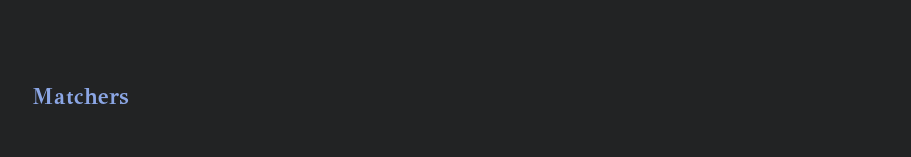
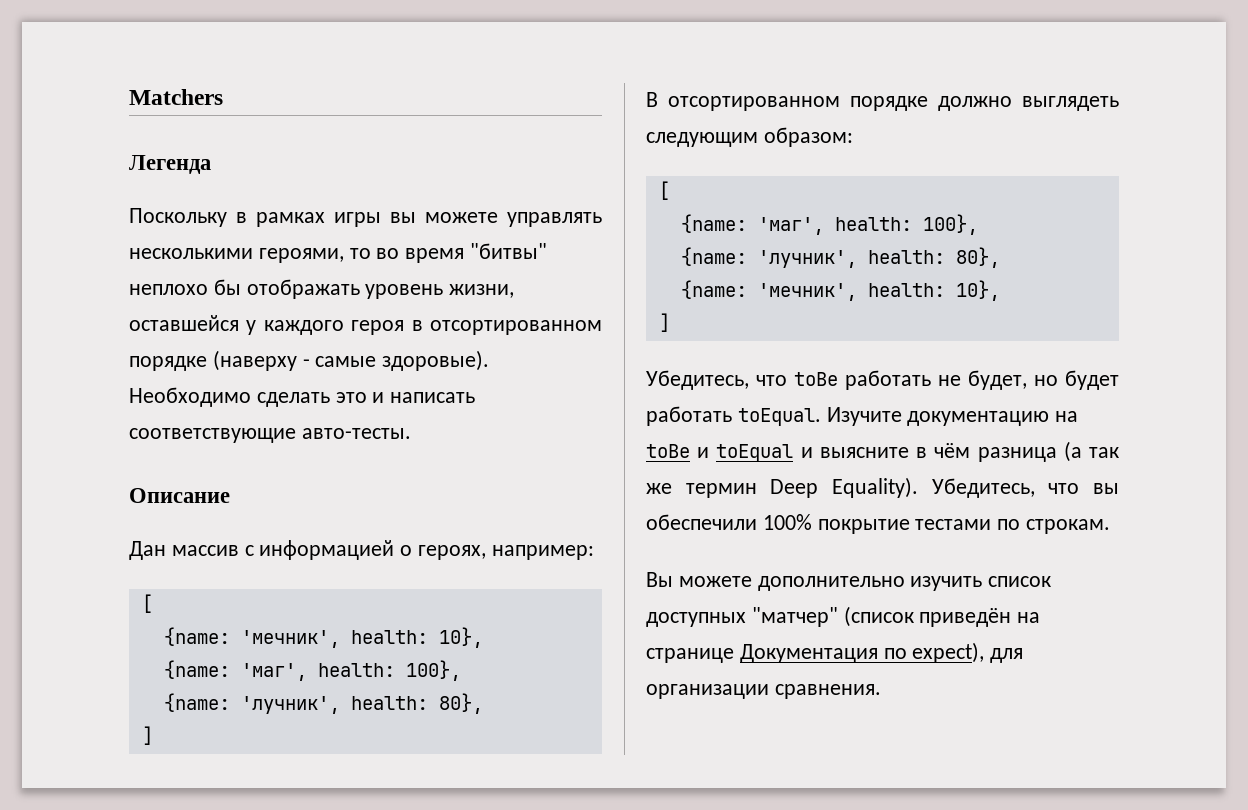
(129, 96) none -> [129,155,211,174] [129,208,602,227] [129,243,548,263] [129,279,515,299] [129,315,602,335] [129,350,490,371] [129,387,476,407] [129,428,411,443] [129,488,230,503] [129,540,594,560] [141,594,153,613] [163,627,483,648] [163,660,461,681] [163,693,483,714] [141,726,153,745] [646,92,1119,111] [646,127,853,147] [658,181,670,200] [680,214,978,235] [680,247,1000,268] [680,280,1000,301] [658,313,670,332] [646,370,1119,390] [646,406,1079,426] [646,441,1119,462] [646,477,1119,498] [646,514,1111,534] [646,572,1052,591] [646,606,1041,627] [646,642,1024,663] [646,684,881,699] // Легенда // Поскольку в рамках игры вы можете управлять несколькими героями, то во время "битвы" неплохо бы отображать уровень жизни, оставшейся у каждого героя в отсортированном порядке (наверху - самые здоровые). Необходимо сделать это и написать соответствующие авто-тесты. // Описание // Дан массив с информацией о героях, например: // [ // {name: 'мечник', health: 10}, // {name: 'маг', health: 100}, // {name: 'лучник', health: 80}, // ] // В отсортированном порядке должно выглядеть следующим образом: // [ // {name: 'маг', health: 100}, // {name: 'лучник', health: 80}, // {name: 'мечник', health: 10}, // ] // Убедитесь, что toBe работать не будет, но будет работать toEqual. Изучите документацию на toBe и toEqual и выясните в чём разница (а так же термин Deep Equality). Убедитесь, что вы обеспечили 100% покрытие тестами по строкам. // Вы можете дополнительно изучить список доступных "матчер" (список приведён на странице Документация по expect), для организации сравнения.

